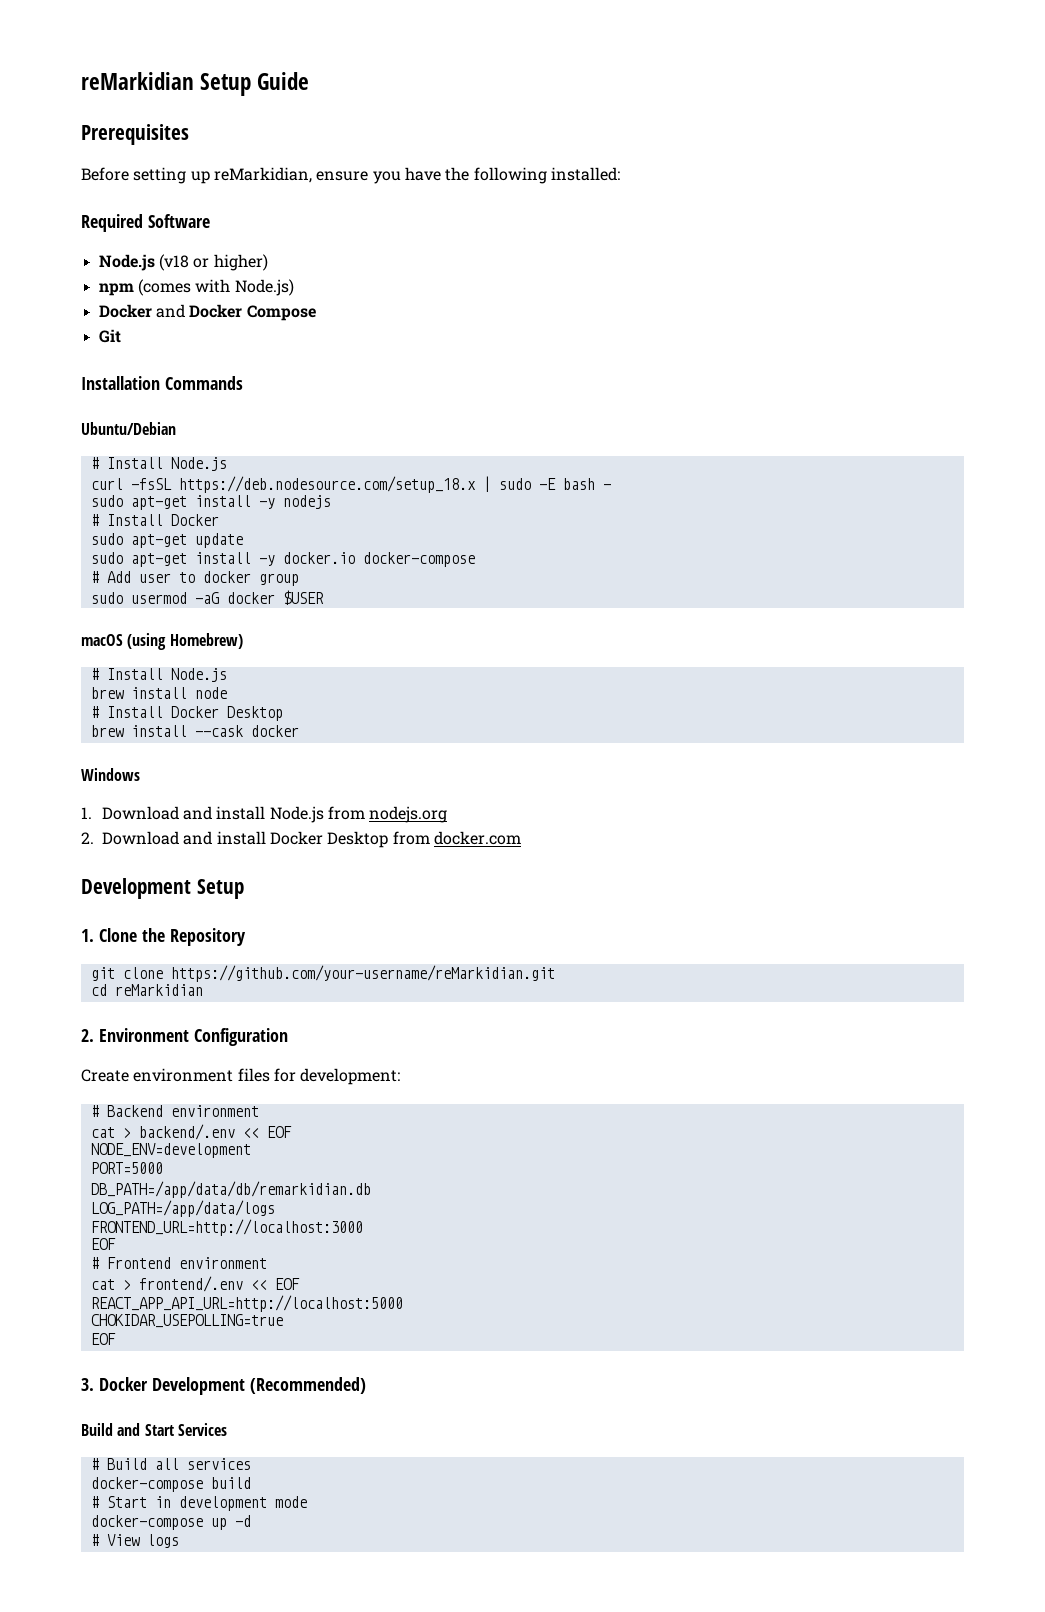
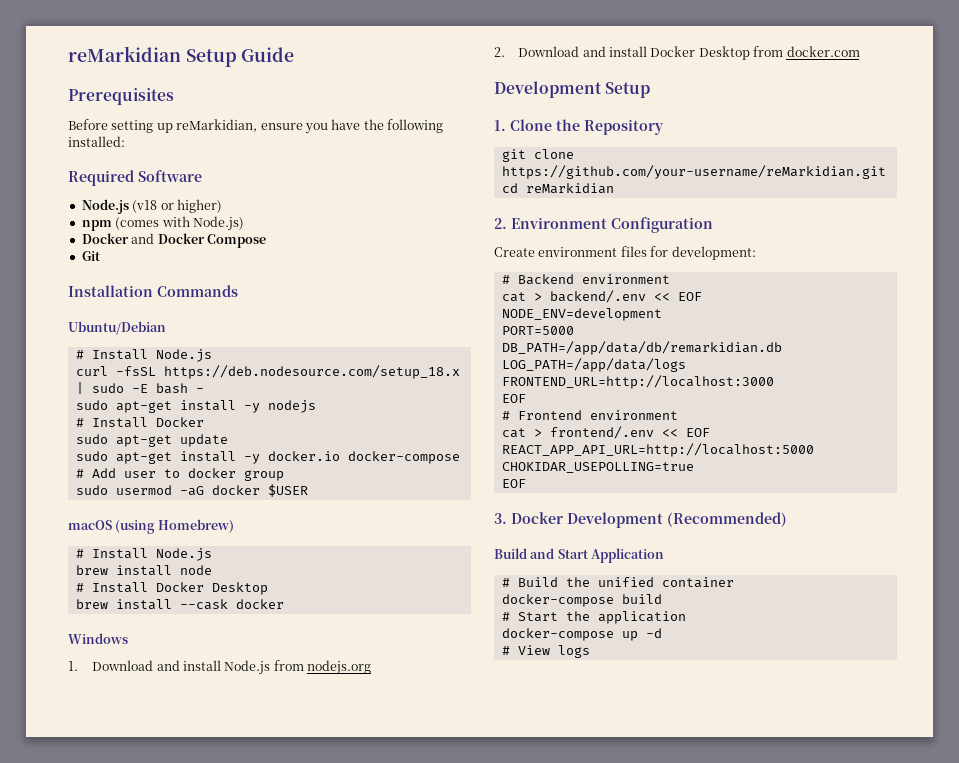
[177,1423,227,1436] Services -> [591,548,665,563] Application
[154,1458,251,1470] all services -> [565,577,734,588] the unified container
[154,1496,307,1511] in development mode -> [565,611,686,624] the application

